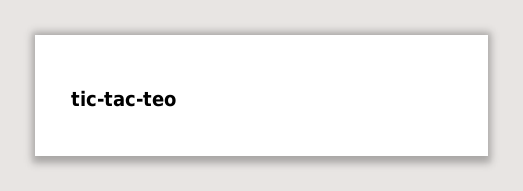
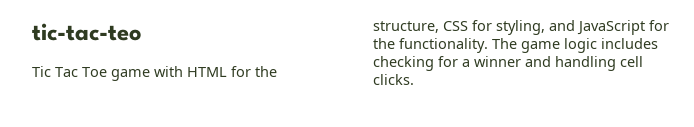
(176, 98) none -> [32,66,277,81] [373,20,669,35] [373,38,658,53] [373,56,643,71] [373,74,414,85] // Tic Tac Toe game with HTML for the structure, CSS for styling, and JavaScript for the functionality. The game logic includes checking for a winner and handling cell clicks.

